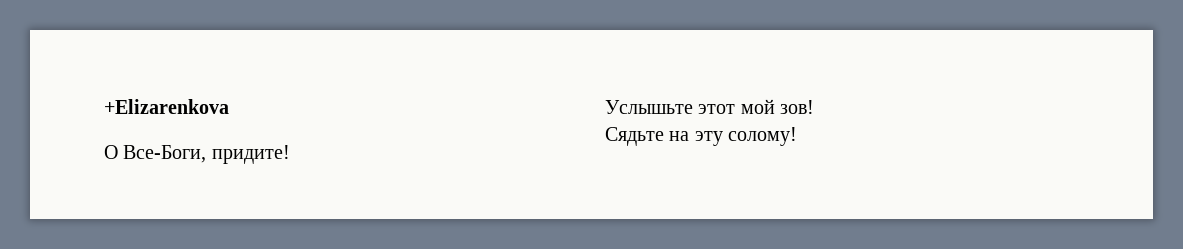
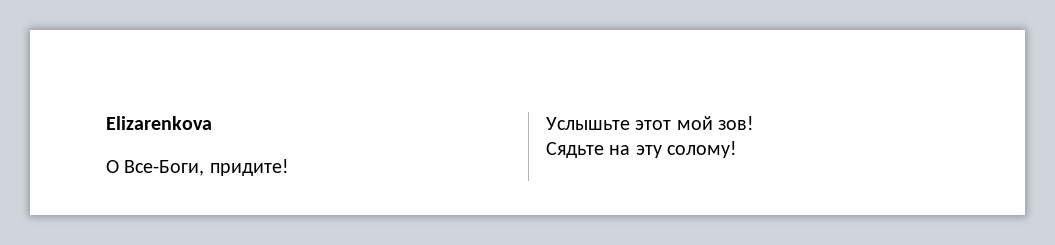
[104,99,229,114] +Elizarenkova -> [106,116,212,130] Elizarenkova

